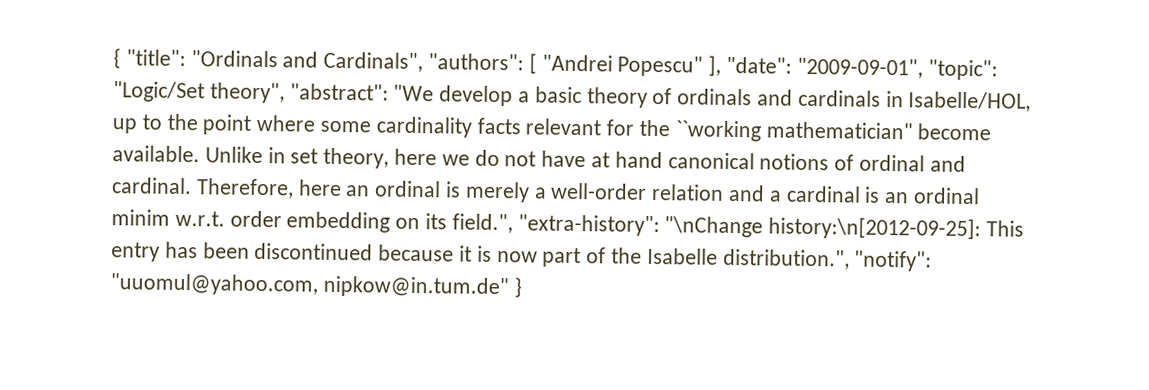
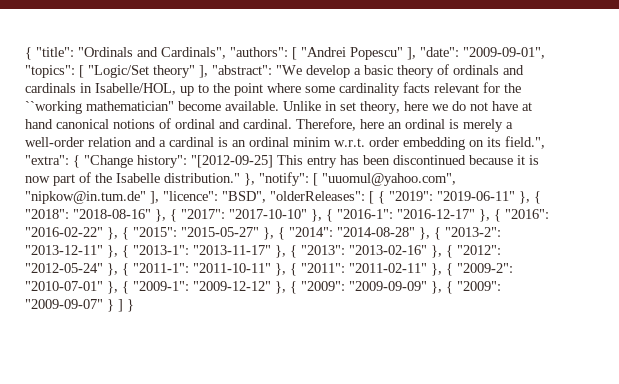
[927,59,998,81] [113,81,285,104] "topic": "Logic/Set theory", -> [25,65,208,78] "topics": [ "Logic/Set theory" ],
[517,214,982,241] "extra-history": "\nChange history:\n[2012-09-25]: -> [25,155,273,168] "extra": { "Change history": "[2012-09-25]
[722,248,933,272] [110,273,509,299] distribution.", "notify": "uuomul@yahoo.com, nipkow@in.tum.de" -> [164,172,456,186] [25,191,541,204] [25,209,549,222] [25,227,501,240] [25,245,501,258] [25,263,513,276] [25,281,501,294] [25,299,123,312] distribution." }, "notify": [ "uuomul@yahoo.com", "nipkow@in.tum.de" ], "licence": "BSD", "olderReleases": [ { "2019": "2019-06-11" }, { "2018": "2018-08-16" }, { "2017": "2017-10-10" }, { "2016-1": "2016-12-17" }, { "2016": "2016-02-22" }, { "2015": "2015-05-27" }, { "2014": "2014-08-28" }, { "2013-2": "2013-12-11" }, { "2013-1": "2013-11-17" }, { "2013": "2013-02-16" }, { "2012": "2012-05-24" }, { "2011-1": "2011-10-11" }, { "2011": "2011-02-11" }, { "2009-2": "2010-07-01" }, { "2009-1": "2009-12-12" }, { "2009": "2009-09-09" }, { "2009": "2009-09-07" } ]

